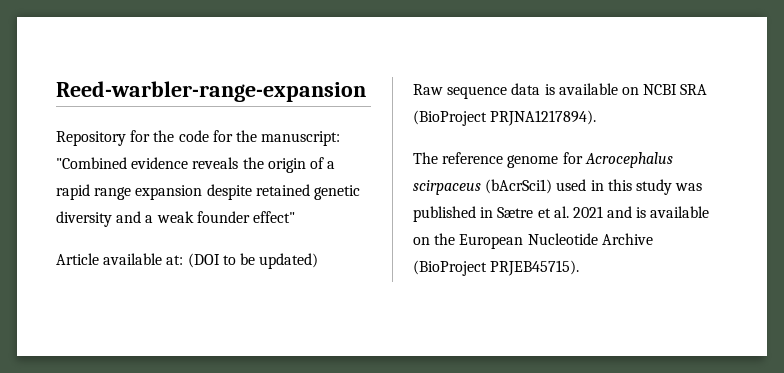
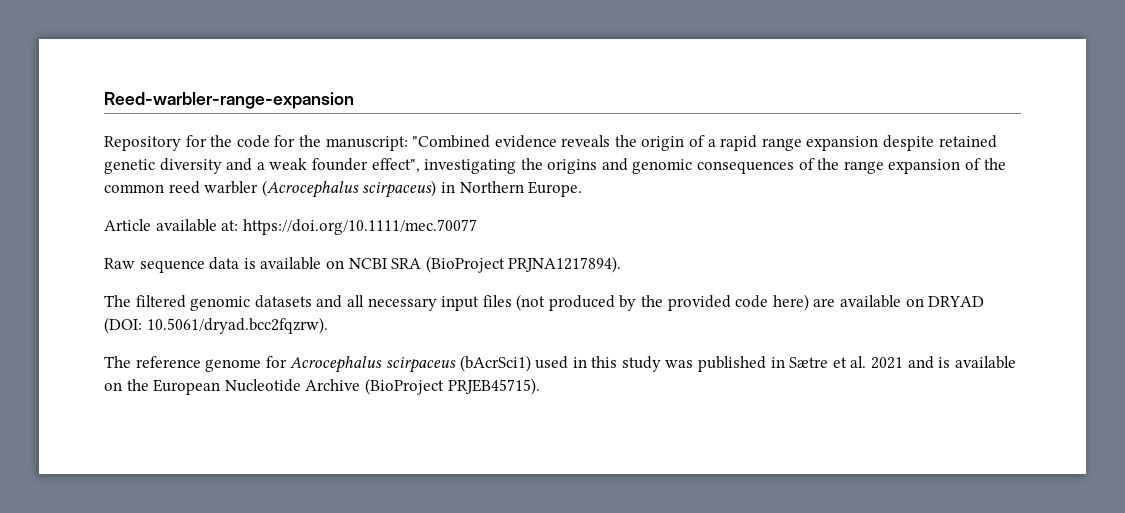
[252,211,295,223] effect" -> [371,158,1006,174] [104,180,583,198] effect", investigating the origins and genomic consequences of the range expansion of the common reed warbler (Acrocephalus scirpaceus) in Northern Europe.
[187,253,319,269] (DOI to be updated) -> [242,219,477,235] https://doi.org/10.1111/mec.70077
(597, 118) none -> [104,294,985,311] [104,317,328,334] // The filtered genomic datasets and all necessary input files (not produced by the provided code here) are available on DRYAD (DOI: 10.5061/dryad.bcc2fqzrw).

